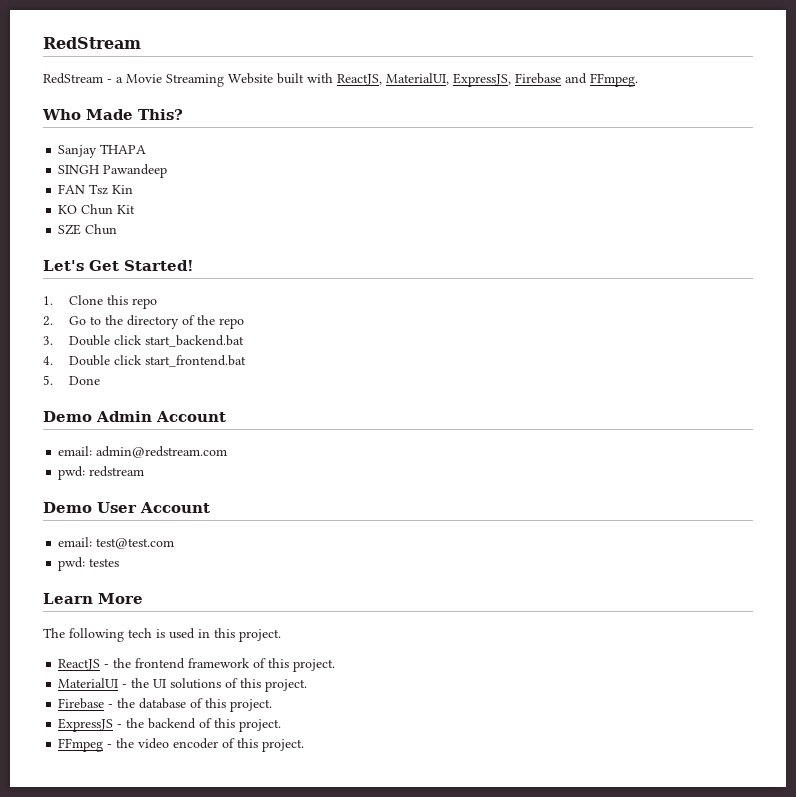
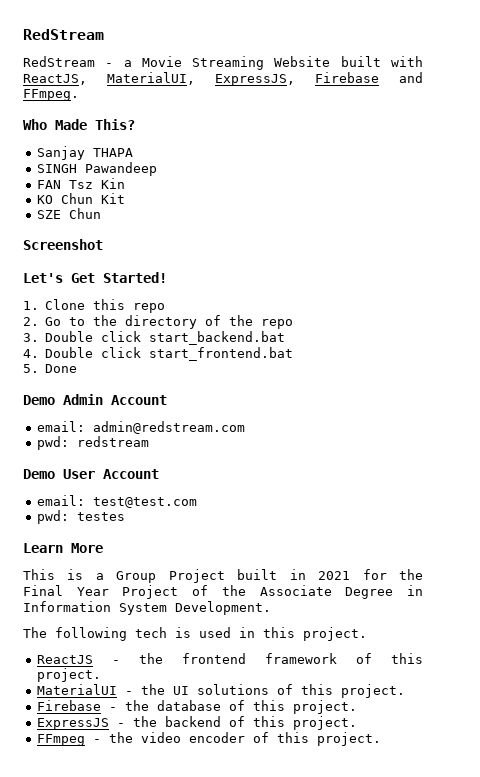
(118, 229) none -> [23,239,103,250] // Screenshot
(143, 598) none -> [23,569,424,583] [23,585,424,599] [23,601,271,615] // This is a Group Project built in 2021 for the Final Year Project of the Associate Degree in Information System Development.

